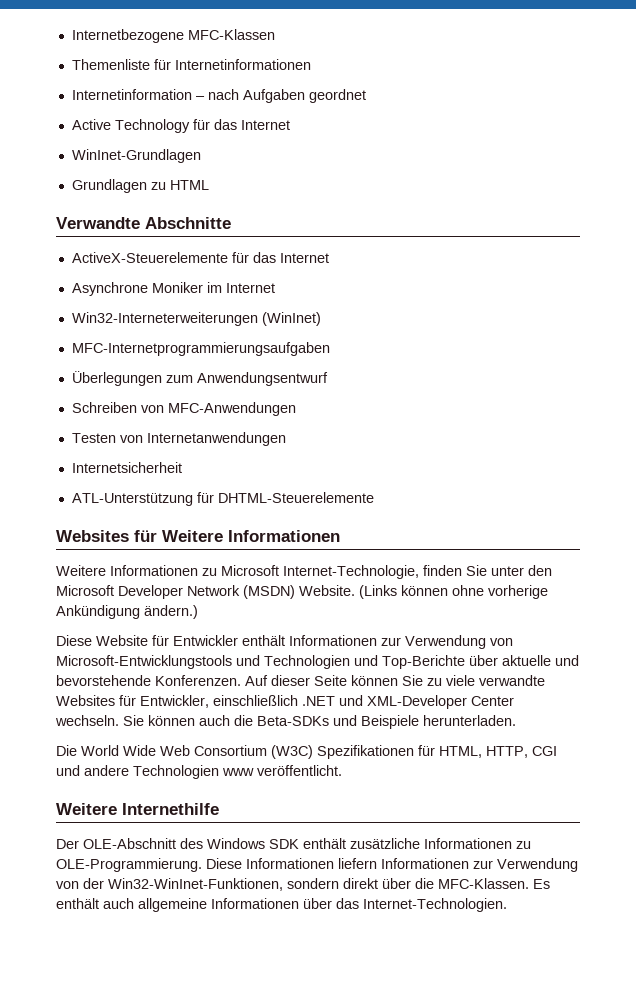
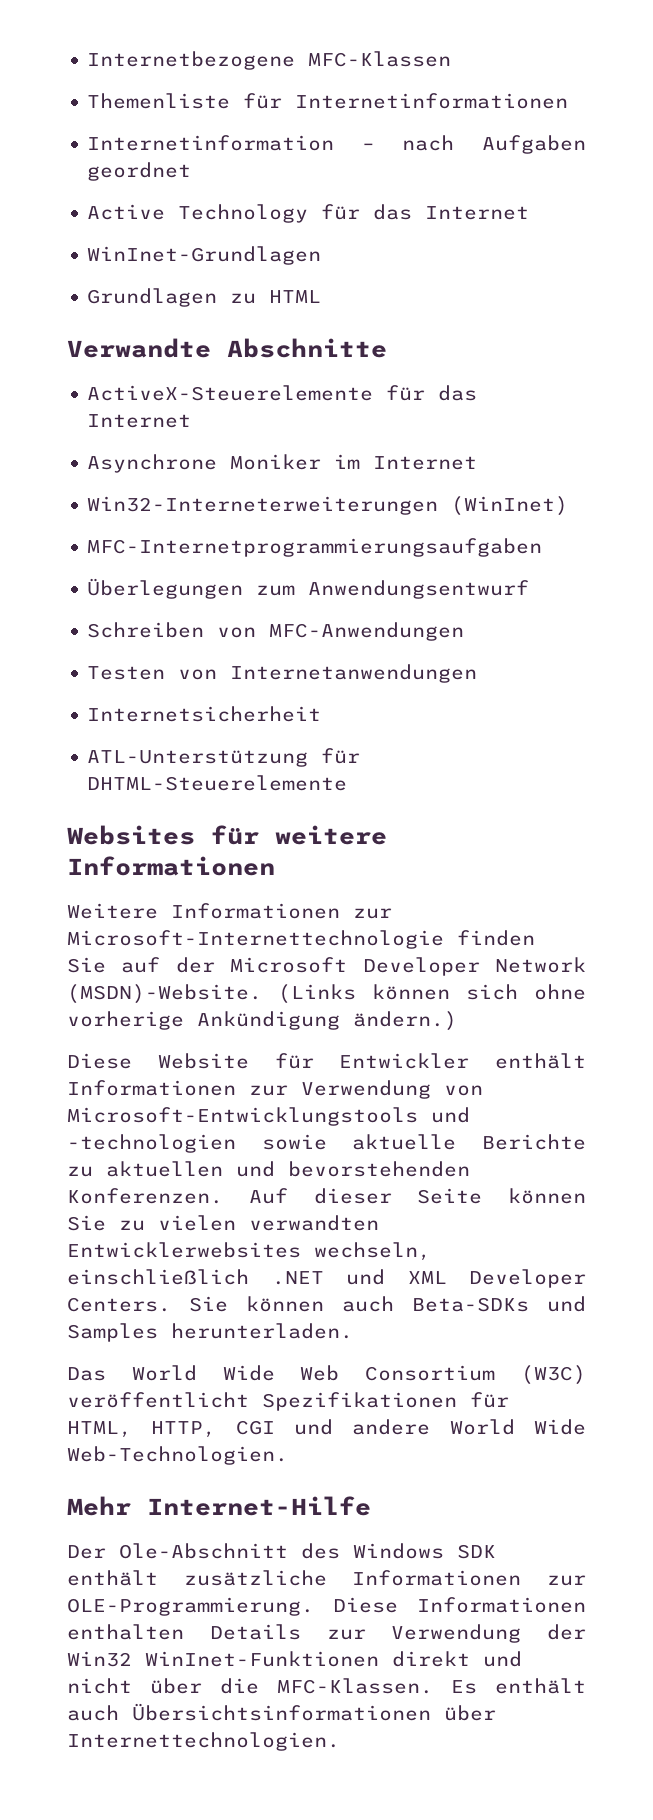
[162,530,223,542] Weitere -> [275,825,387,845] weitere
[202,565,552,579] zu Microsoft Internet-Technologie, finden Sie unter den -> [353,908,392,919] [67,930,535,949] [67,957,215,973] zur Microsoft-Internettechnologie finden Sie auf der
[243,585,355,599] (MSDN) Website. -> [67,984,262,1004] (MSDN)-Website.
(448, 590) none -> [466,984,518,1000] sich
[264,655,579,669] [56,675,151,686] Technologien und Top-Berichte über aktuelle und bevorstehende -> [67,1134,586,1153] [67,1161,470,1177] -technologien sowie aktuelle Berichte zu aktuellen und bevorstehenden
[446,675,545,686] [56,695,514,709] [55,715,119,726] viele verwandte Websites für Entwickler, einschließlich .NET und XML-Developer Center wechseln. -> [158,1215,379,1231] [67,1242,431,1261] [67,1269,586,1288] [67,1297,171,1312] vielen verwandten Entwicklerwebsites wechseln, einschließlich .NET und XML Developer Centers.
[234,715,253,726] die -> (394, 1304) none
[361,715,419,729] Beispiele -> [67,1323,158,1342] Samples
[56,745,77,756] Die -> [67,1367,106,1381] Das
(313, 752) none -> [67,1392,249,1408] veröffentlicht
[133,765,342,779] [56,803,219,815] Technologien www veröffentlicht. // Weitere Internethilfe -> [449,1419,586,1435] [67,1446,288,1465] [67,1496,371,1516] World Wide Web-Technologien. // Mehr Internet-Hilfe
[83,838,176,849] OLE-Abschnitt -> [119,1543,288,1559] Ole-Abschnitt
[516,841,531,849] zu -> [547,1575,586,1586] zur
[338,858,578,872] [56,878,378,891] liefern Informationen zur Verwendung von der Win32-WinInet-Funktionen, sondern direkt -> [67,1624,586,1643] [67,1651,522,1667] [67,1678,132,1694] enthalten Details zur Verwendung der Win32 WinInet-Funktionen direkt und nicht
[138,898,507,912] allgemeine Informationen über das Internet-Technologien. -> [132,1703,496,1721] [67,1732,340,1751] Übersichtsinformationen über Internettechnologien.

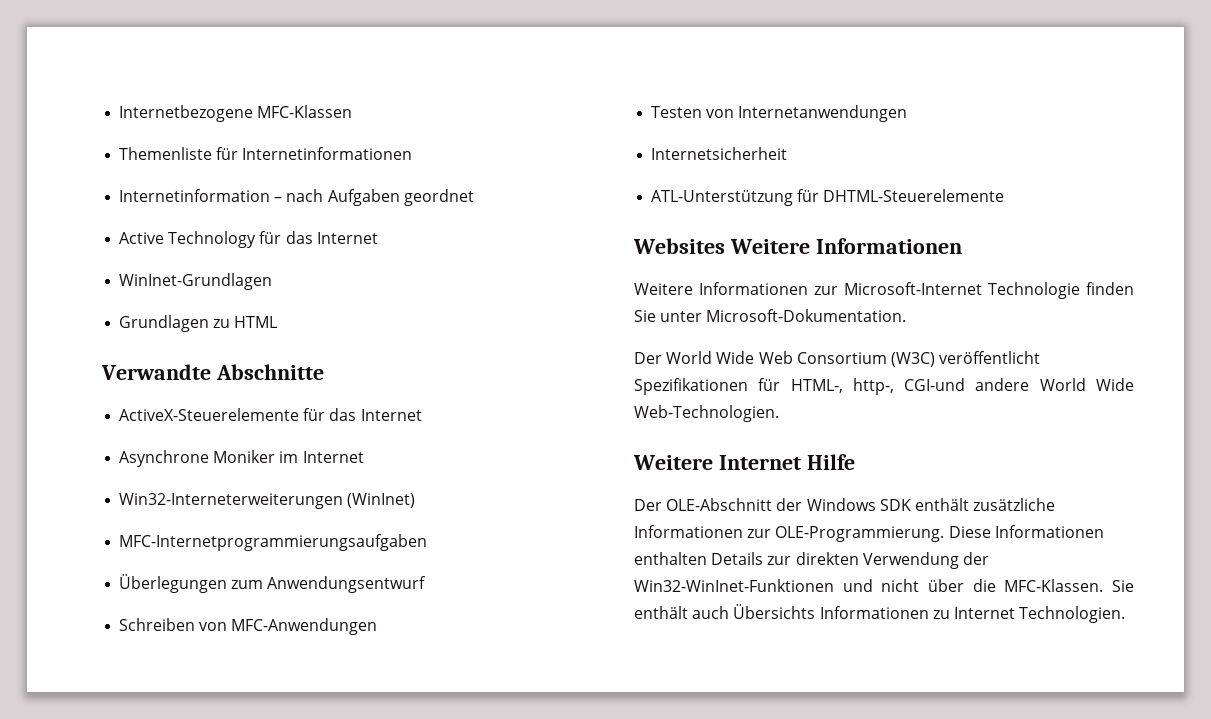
[211,825,387,845] für weitere -> [729,239,810,254] Weitere
[67,930,535,949] [67,957,586,976] [67,984,586,1004] [67,1011,457,1031] [67,1053,586,1069] [67,1080,483,1099] [67,1107,470,1126] [67,1134,586,1153] [67,1161,470,1177] [67,1188,586,1204] [67,1215,379,1231] [67,1242,431,1261] [67,1269,586,1288] [67,1296,586,1312] [67,1323,353,1342] [67,1367,106,1381] Microsoft-Internettechnologie finden Sie auf der Microsoft Developer Network (MSDN)-Website. (Links können sich ohne vorherige Ankündigung ändern.) // Diese Website für Entwickler enthält Informationen zur Verwendung von Microsoft-Entwicklungstools und -technologien sowie aktuelle Berichte zu aktuellen und bevorstehenden Konferenzen. Auf dieser Seite können Sie zu vielen verwandten Entwicklerwebsites wechseln, einschließlich .NET und XML Developer Centers. Sie können auch Beta-SDKs und Samples herunterladen. // Das -> [844,282,1134,299] [634,309,907,322] [634,352,662,364] Microsoft-Internet Technologie finden Sie unter Microsoft-Dokumentation. // Der
[67,1419,333,1438] HTML, HTTP, CGI und -> [790,378,966,395] HTML-, http-, CGI-und
[67,1496,371,1516] [67,1543,340,1559] Mehr Internet-Hilfe // Der Ole-Abschnitt des -> [633,454,855,470] [634,498,803,511] Weitere Internet Hilfe // Der OLE-Abschnitt der
(366, 1634) none -> [795,552,859,565] direkten
[67,1651,470,1667] Win32 WinInet-Funktionen direkt -> [634,579,834,592] Win32-WinInet-Funktionen
[451,1680,477,1694] Es -> [1112,580,1134,592] Sie
[132,1703,496,1721] [67,1732,340,1751] Übersichtsinformationen über Internettechnologien. -> [733,604,1126,623] Übersichts Informationen zu Internet Technologien.

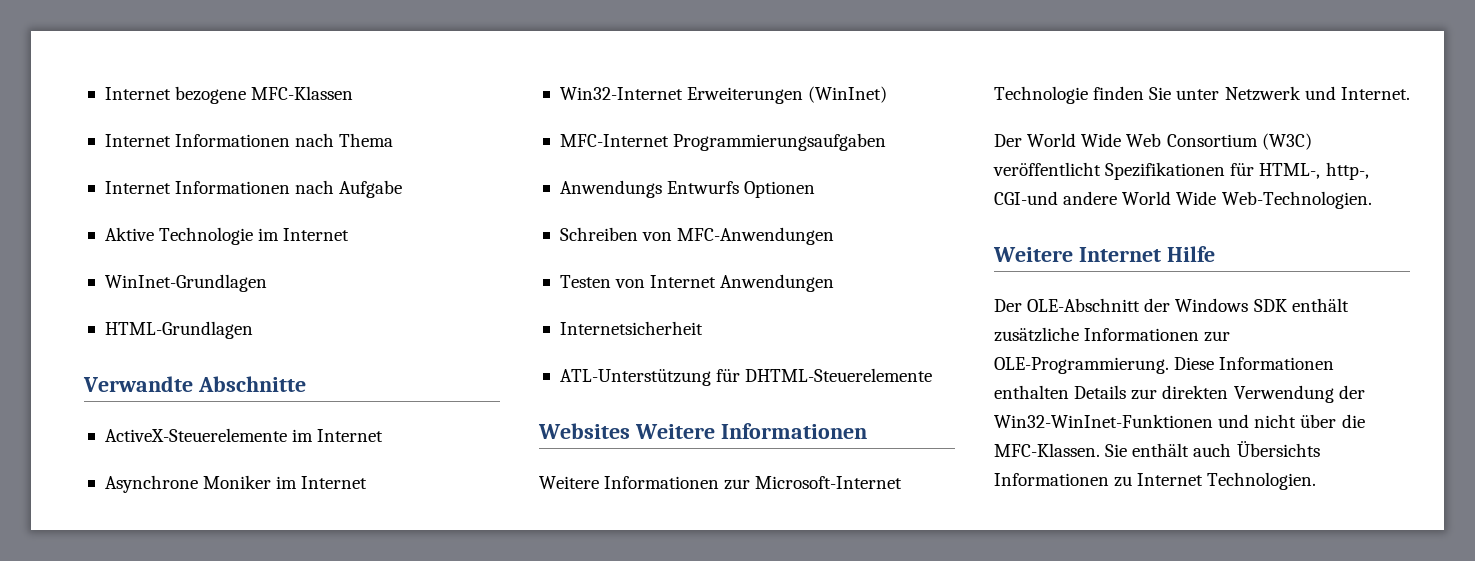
[119,105,254,122] Internetbezogene -> [104,86,247,104] Internet bezogene
[119,147,413,160] [119,189,474,206] [119,231,313,248] Themenliste für Internetinformationen // Internetinformation – nach Aufgaben geordnet // Active Technology für das -> [104,133,394,147] [104,180,403,198] [104,227,280,245] Internet Informationen nach Thema // Internet Informationen nach Aufgabe // Aktive Technologie im
[119,315,278,332] Grundlagen zu HTML -> [104,321,253,339] HTML-Grundlagen
[303,408,357,421] für das -> [292,429,314,442] im
[119,493,344,509] Win32-Interneterweiterungen -> [559,87,804,104] Win32-Internet Erweiterungen
[119,534,428,551] [119,574,427,593] MFC-Internetprogrammierungsaufgaben // Überlegungen zum Anwendungsentwurf -> [559,133,887,151] [559,180,816,198] MFC-Internet Programmierungsaufgaben // Anwendungs Entwurfs Optionen
[738,105,908,122] Internetanwendungen -> [650,274,835,292] Internet Anwendungen
[706,309,907,322] Microsoft-Dokumentation. -> [1224,86,1410,101] Netzwerk und Internet.

